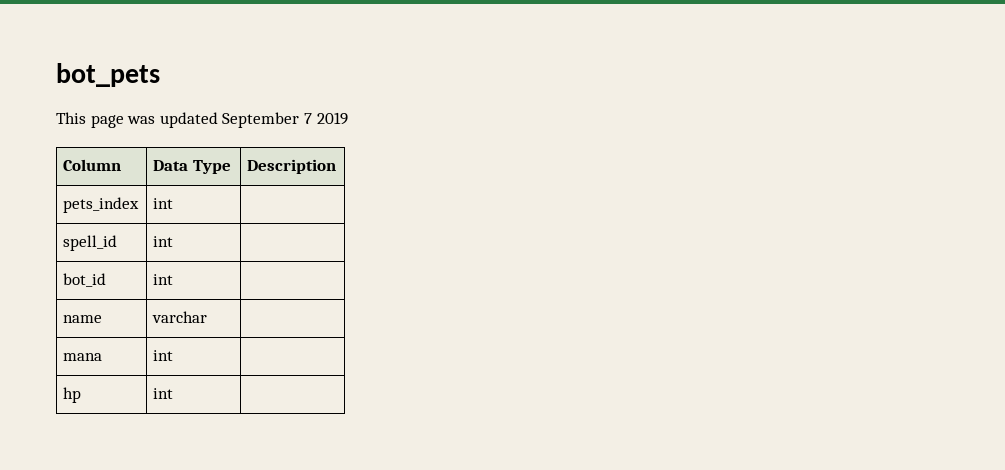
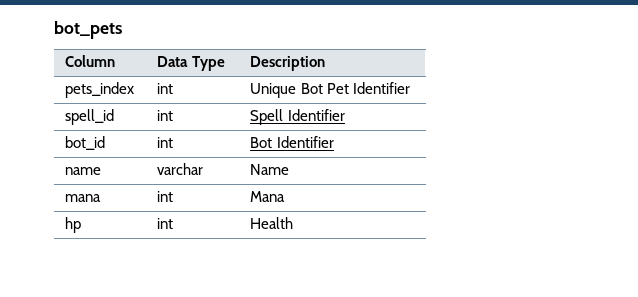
[56,112,348,128] // This page was updated September 7 2019 -> (122, 30) none
(174, 203) none -> [250,82,410,98] Unique Bot Pet Identifier
(174, 241) none -> [250,109,345,125] Spell Identifier
(174, 279) none -> [250,136,334,148] Bot Identifier
(208, 317) none -> [250,164,290,175] Name
(174, 355) none -> [250,191,286,202] Mana
(174, 393) none -> [250,217,294,229] Health

